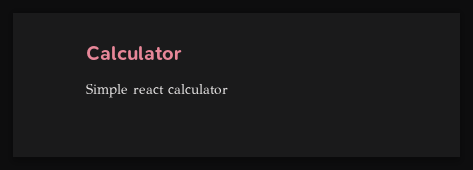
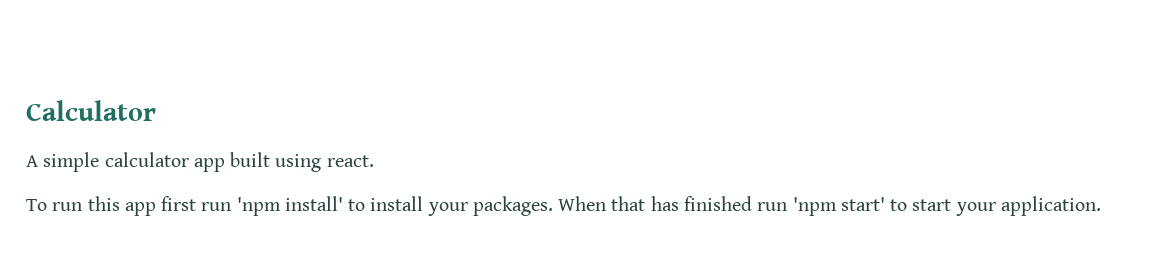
[86,83,228,98] Simple react calculator -> [26,152,374,172] [26,196,1101,216] A simple calculator app built using react. // To run this app first run 'npm install' to install your packages. When that has finished run 'npm start' to start your application.

